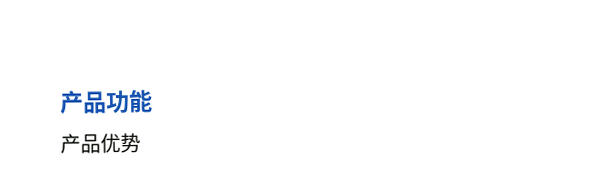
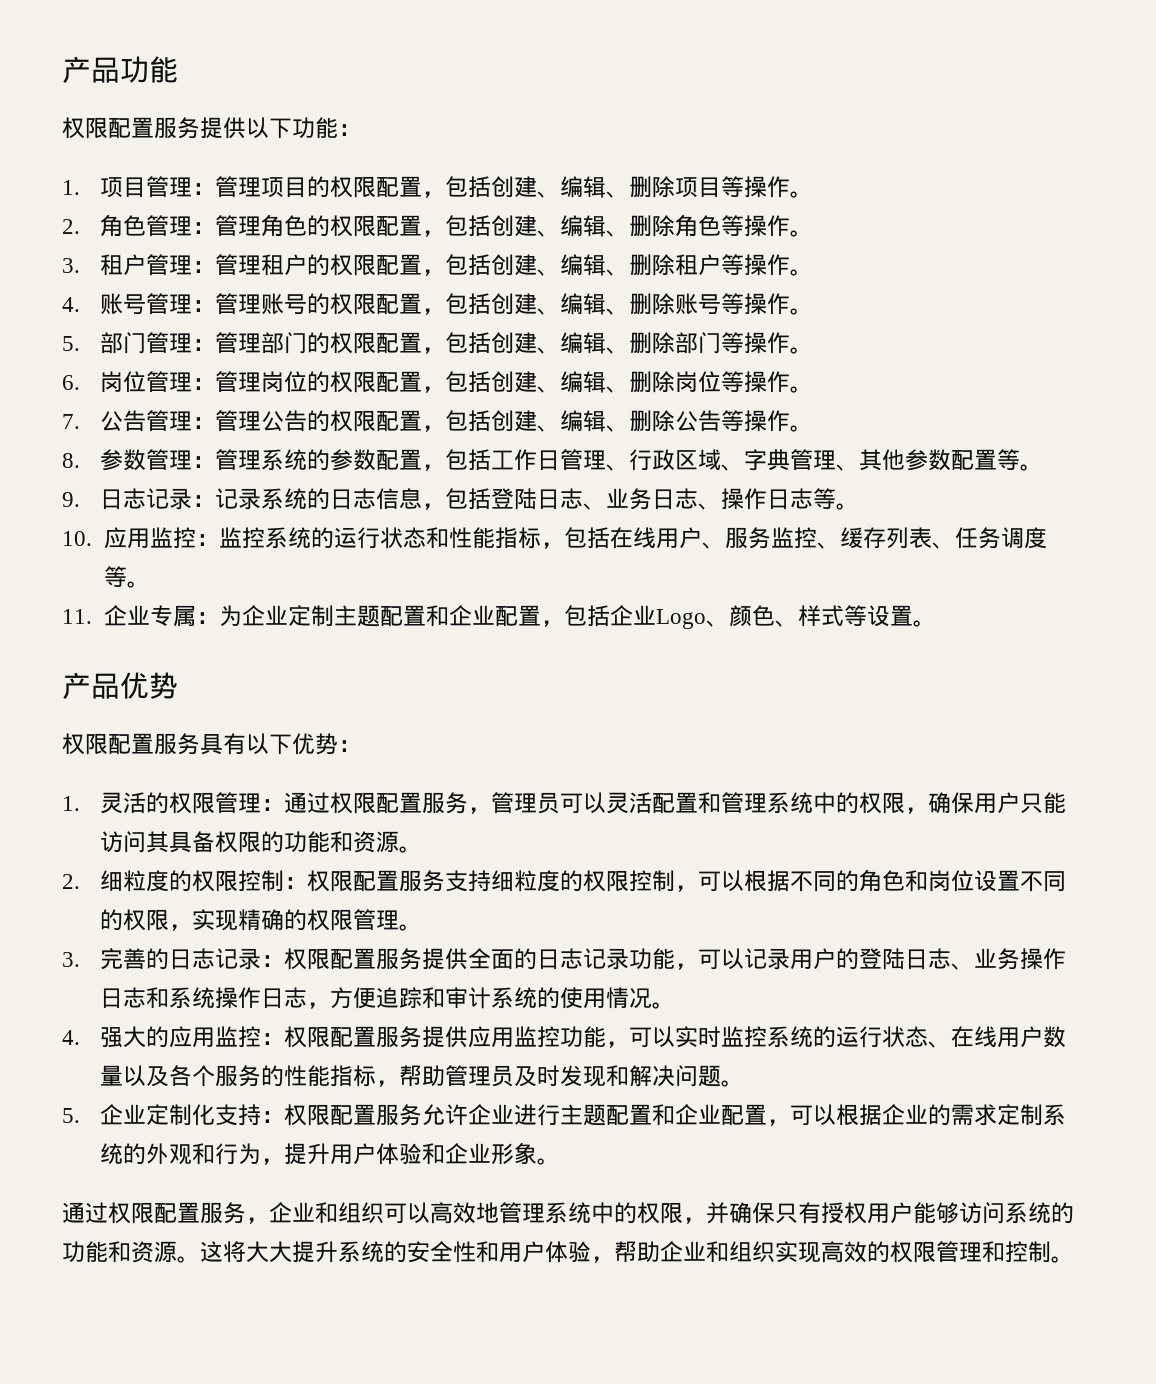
[60,132,141,154] 产品优势 -> [62,117,361,139] [62,176,814,198] [62,214,814,237] [62,254,814,276] [62,293,814,315] [62,332,814,354] [62,371,814,393] [62,410,814,432] [62,449,1044,471] [62,488,860,510] [62,527,1047,549] [103,566,150,588] [62,605,936,629] [62,672,178,699] [62,733,361,755] [62,792,1067,814] [100,831,423,853] [62,869,1067,892] [100,909,423,931] [62,948,1067,970] [100,987,676,1009] [62,1026,1067,1048] [100,1065,745,1087] [62,1104,1067,1126] [100,1142,561,1165] [62,1202,1074,1224] [62,1241,1074,1263] 权限配置服务提供以下功能： // 1.项目管理：管理项目的权限配置，包括创建、编辑、删除项目等操作。 // 2.角色管理：管理角色的权限配置，包括创建、编辑、删除角色等操作。 // 3.租户管理：管理租户的权限配置，包括创建、编辑、删除租户等操作。 // 4.账号管理：管理账号的权限配置，包括创建、编辑、删除账号等操作。 // 5.部门管理：管理部门的权限配置，包括创建、编辑、删除部门等操作。 // 6.岗位管理：管理岗位的权限配置，包括创建、编辑、删除岗位等操作。 // 7.公告管理：管理公告的权限配置，包括创建、编辑、删除公告等操作。 // 8.参数管理：管理系统的参数配置，包括工作日管理、行政区域、字典管理、其他参数配置等。 // 9.日志记录：记录系统的日志信息，包括登陆日志、业务日志、操作日志等。 // 10.应用监控：监控系统的运行状态和性能指标，包括在线用户、服务监控、缓存列表、任务调度等。 // 11.企业专属：为企业定制主题配置和企业配置，包括企业Logo、颜色、样式等设置。 // 产品优势 // 权限配置服务具有以下优势： // 1.灵活的权限管理：通过权限配置服务，管理员可以灵活配置和管理系统中的权限，确保用户只能访问其具备权限的功能和资源。 // 2.细粒度的权限控制：权限配置服务支持细粒度的权限控制，可以根据不同的角色和岗位设置不同的权限，实现精确的权限管理。 // 3.完善的日志记录：权限配置服务提供全面的日志记录功能，可以记录用户的登陆日志、业务操作日志和系统操作日志，方便追踪和审计系统的使用情况。 // 4.强大的应用监控：权限配置服务提供应用监控功能，可以实时监控系统的运行状态、在线用户数量以及各个服务的性能指标，帮助管理员及时发现和解决问题。 // 5.企业定制化支持：权限配置服务允许企业进行主题配置和企业配置，可以根据企业的需求定制系统的外观和行为，提升用户体验和企业形象。 // 通过权限配置服务，企业和组织可以高效地管理系统中的权限，并确保只有授权用户能够访问系统的功能和资源。这将大大提升系统的安全性和用户体验，帮助企业和组织实现高效的权限管理和控制。

